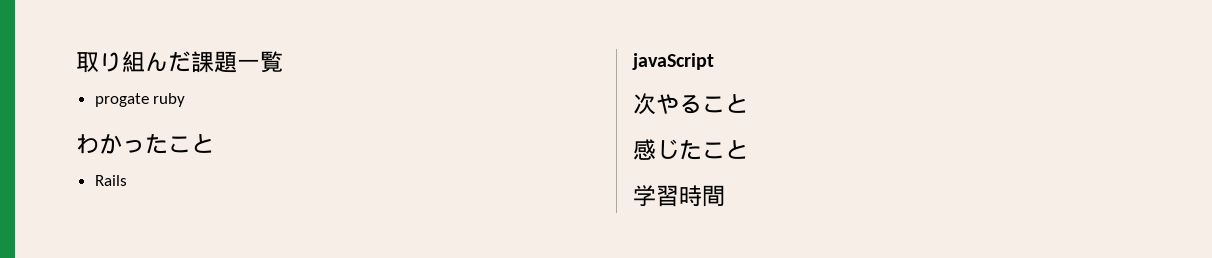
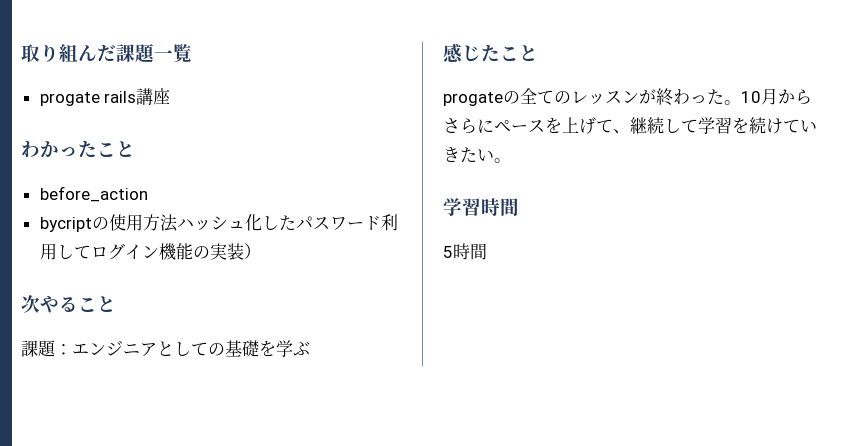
[153,93,186,107] ruby -> [104,88,171,106] rails講座
[94,175,127,186] [632,53,714,70] [633,93,748,115] [633,139,748,160] Rails // javaScript // 次やること // 感じたこと -> [39,186,148,202] [39,214,398,232] [39,243,261,260] [21,295,116,313] [21,340,310,357] [443,43,538,63] [443,88,812,106] [443,117,817,134] [443,147,511,163] before_action // bycriptの使用方法ハッシュ化したパスワード利用してログイン機能の実装） // 次やること // 課題：エンジニアとしての基礎を学ぶ // 感じたこと // progateの全てのレッスンが終わった。10月からさらにペースを上げて、継続して学習を続けていきたい。
(725, 196) none -> [443,243,487,260] // 5時間

